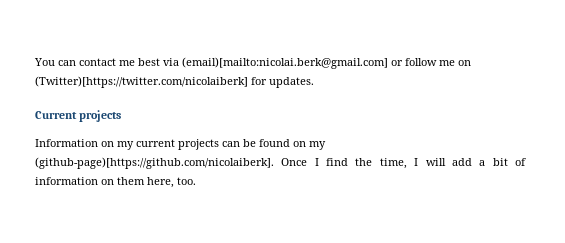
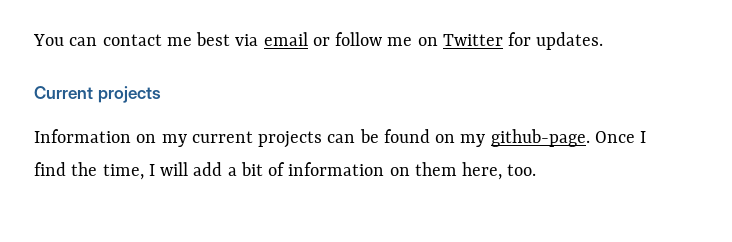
[182,57,388,69] (email)[mailto:nicolai.berk@gmail.com] -> [263,32,308,46] email
[35,76,248,88] (Twitter)[https://twitter.com/nicolaiberk] -> [442,34,503,46] Twitter
[35,157,274,169] (github-page)[https://github.com/nicolaiberk]. -> [490,129,590,147] github-page.

